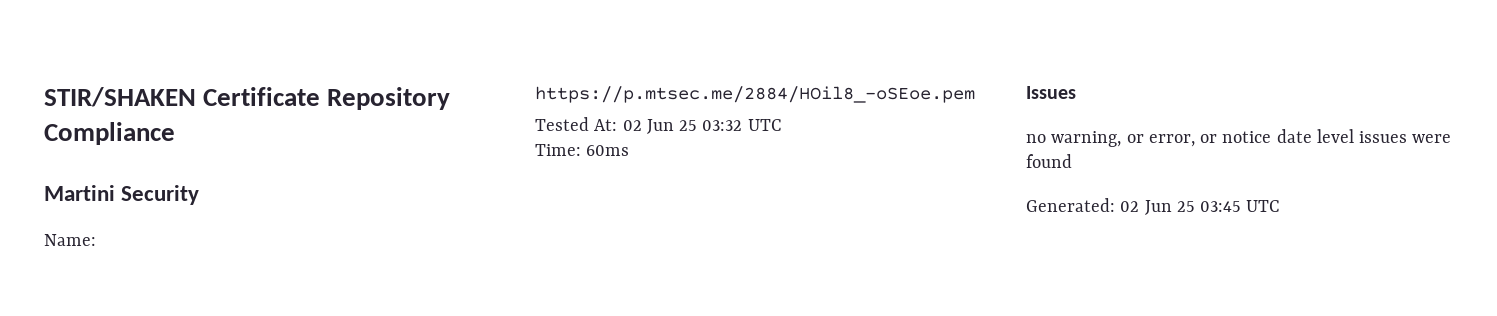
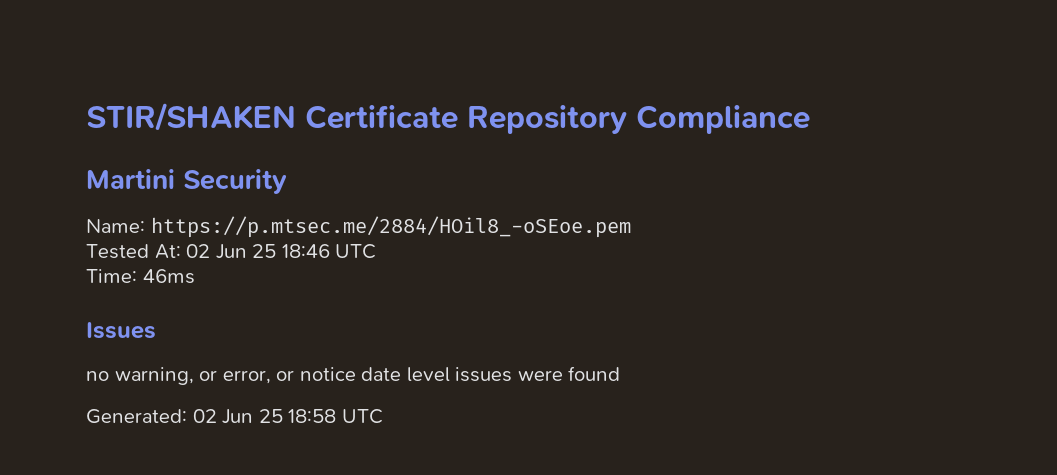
[702,120,743,131] 03:32 -> [281,244,330,258] 18:46
[586,145,630,156] 60ms -> [142,269,195,284] 46ms
[1200,201,1242,212] 03:45 -> [288,409,337,423] 18:58

